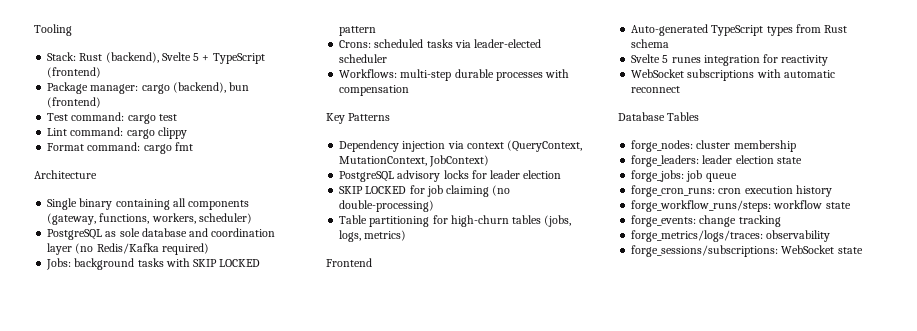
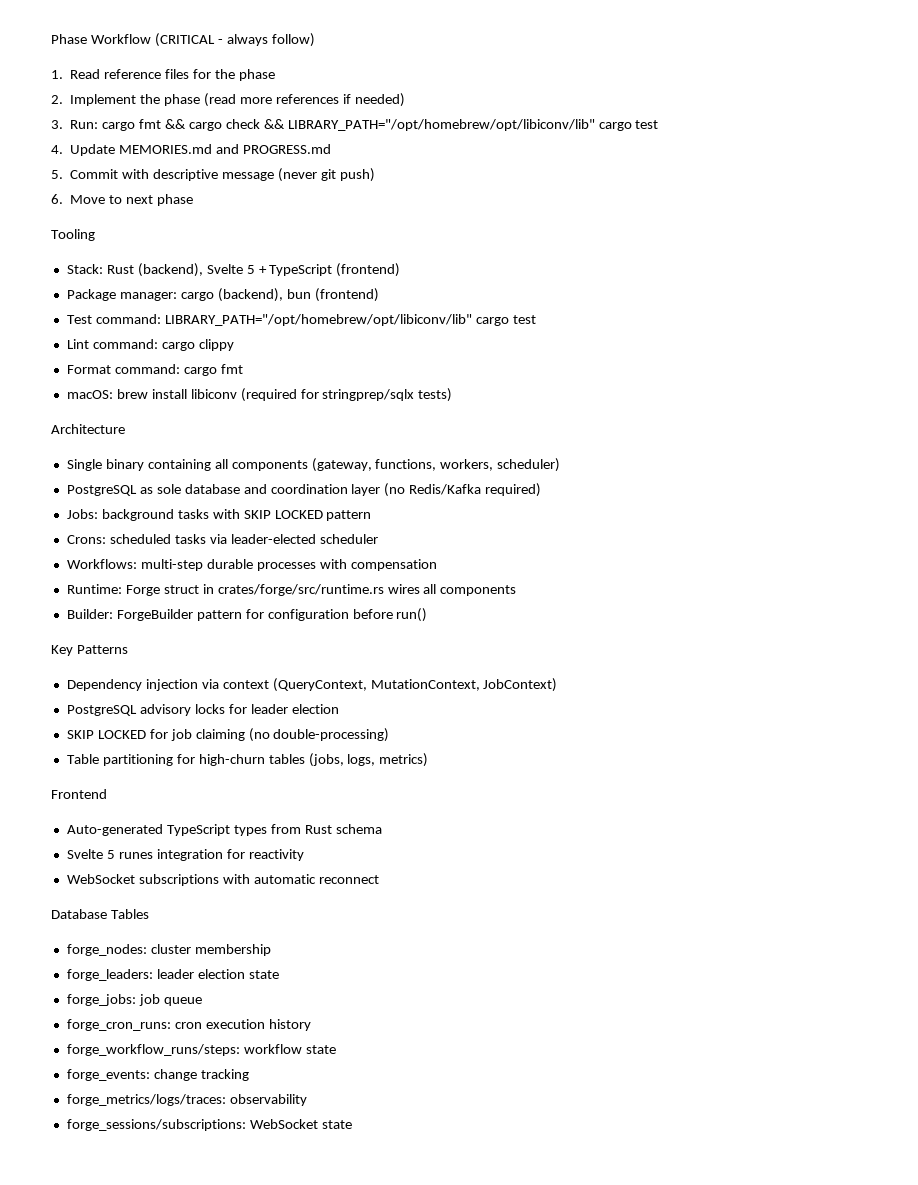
(34, 30) none -> [51,33,315,47] [51,69,275,81] [51,93,405,107] [51,119,659,131] [51,144,331,156] [51,168,375,182] [51,194,193,206] Phase Workflow (CRITICAL - always follow) // 1. Read reference files for the phase // 2. Implement the phase (read more references if needed) // 3. Run: cargo fmt && cargo check && LIBRARY_PATH="/opt/homebrew/opt/libiconv/lib" cargo test // 4. Update MEMORIES.md and PROGRESS.md // 5. Commit with descriptive message (never git push) // 6. Move to next phase //
(125, 116) none -> [164,314,472,326] LIBRARY_PATH="/opt/homebrew/opt/libiconv/lib"
(193, 146) none -> [66,388,453,402] // macOS: brew install libiconv (required for stringprep/sqlx tests)
(410, 90) none -> [66,584,517,596] [66,608,428,622] // Runtime: Forge struct in crates/forge/src/runtime.rs wires all components // Builder: ForgeBuilder pattern for configuration before run()

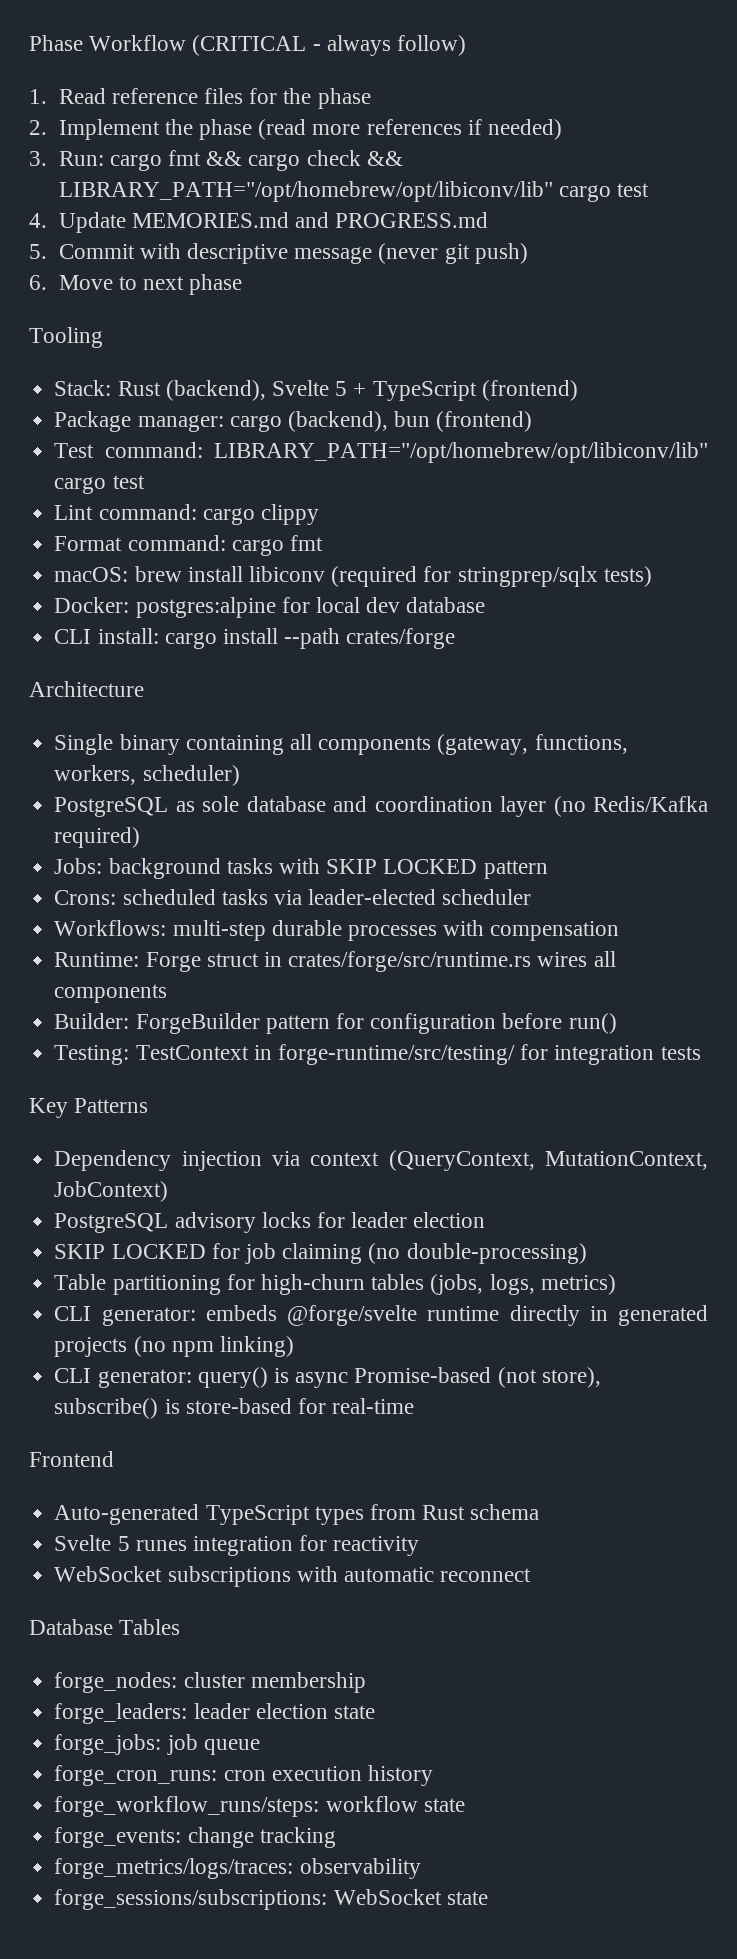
(453, 395) none -> [54,597,486,618] [54,628,456,649] // Docker: postgres:alpine for local dev database // CLI install: cargo install --path crates/forge
(428, 615) none -> [54,1044,701,1065] // Testing: TestContext in forge-runtime/src/testing/ for integration tests
(429, 760) none -> [54,1305,708,1326] [54,1336,294,1357] [54,1367,601,1388] [54,1398,415,1419] // CLI generator: embeds @forge/svelte runtime directly in generated projects (no npm linking) // CLI generator: query() is async Promise-based (not store), subscribe() is store-based for real-time

